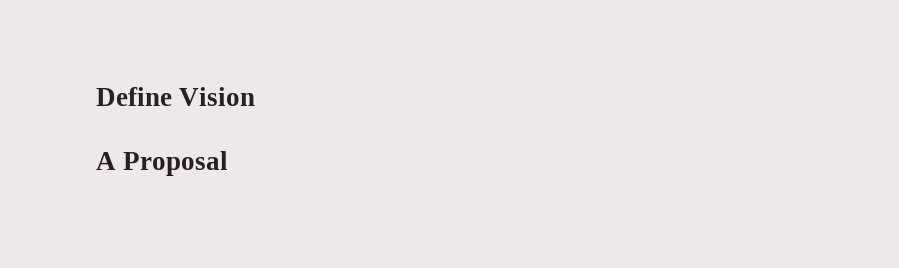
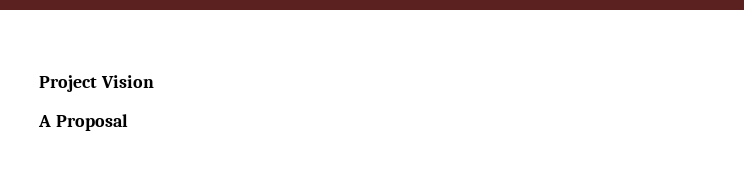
[96,87,172,106] Define -> [39,75,97,92] Project

